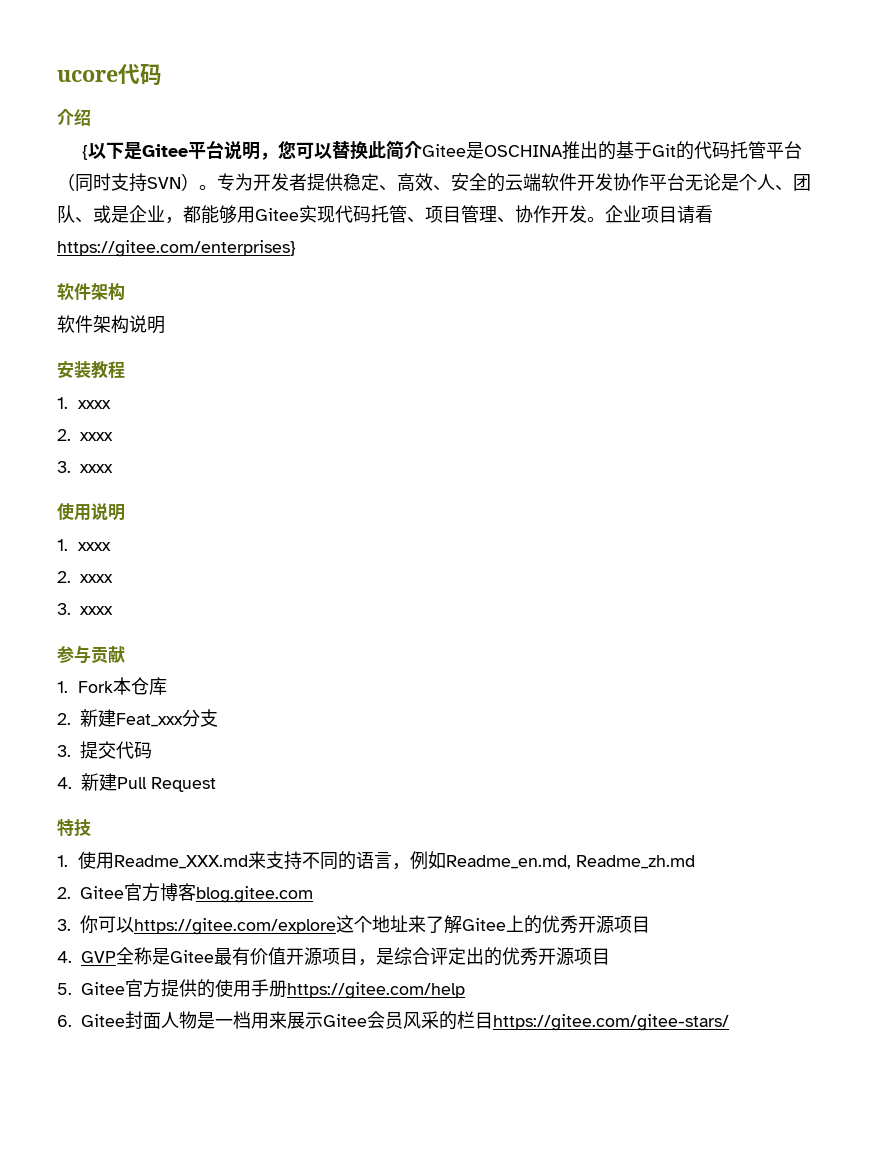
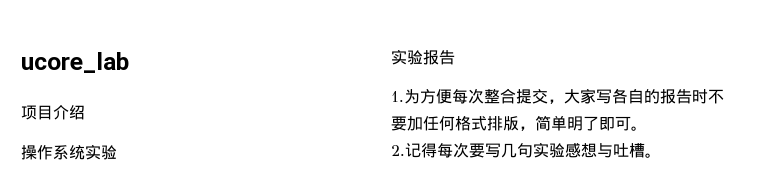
[57,64,162,86] ucore代码 // -> [21,52,129,73] [21,105,53,120] ucore_lab // 项目
[82,140,803,160] [57,173,811,192] [57,205,713,224] [57,240,296,257] [57,283,125,301] [57,315,165,334] [57,361,125,379] [57,397,112,409] [57,429,113,441] [57,461,113,473] [57,503,125,521] [57,539,112,551] [57,571,113,583] [57,603,113,615] [57,645,125,663] [57,677,168,695] [57,709,218,727] [57,741,152,759] [57,773,216,792] [57,819,91,837] [57,851,696,870] [57,883,313,903] [57,915,650,935] [57,947,610,966] [57,979,465,999] [57,1011,729,1031] {以下是Gitee平台说明，您可以替换此简介Gitee是OSCHINA推出的基于Git的代码托管平台（同时支持SVN）。专为开发者提供稳定、高效、安全的云端软件开发协作平台无论是个人、团队、或是企业，都能够用Gitee实现代码托管、项目管理、协作开发。企业项目请看https://gitee.com/enterprises} // 软件架构 // 软件架构说明 // 安装教程 // 1. xxxx // 2. xxxx // 3. xxxx // 使用说明 // 1. xxxx // 2. xxxx // 3. xxxx // 参与贡献 // 1. Fork本仓库 // 2.新建Feat_xxx分支 // 3.提交代码 // 4.新建Pull Request // 特技 // 1.使用Readme_XXX.md来支持不同的语言，例如Readme_en.md, Readme_zh.md // 2. Gitee官方博客blog.gitee.com // 3.你可以https://gitee.com/explore这个地址来了解Gitee上的优秀开源项目 // 4. GVP全称是Gitee最有价值开源项目，是综合评定出的优秀开源项目 // 5. Gitee官方提供的使用手册https://gitee.com/help // 6. Gitee封面人物是一档用来展示Gitee会员风采的栏目https://gitee.com/gitee-stars/ -> [21,144,117,160] [391,49,455,65] [391,88,724,104] [391,115,647,131] [391,142,661,158] 操作系统实验 // 实验报告 // 1.为方便每次整合提交，大家写各自的报告时不要加任何格式排版，简单明了即可。 // 2.记得每次要写几句实验感想与吐槽。

